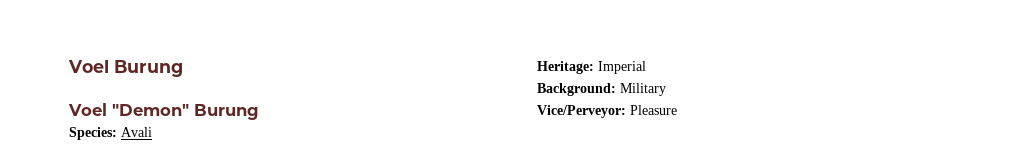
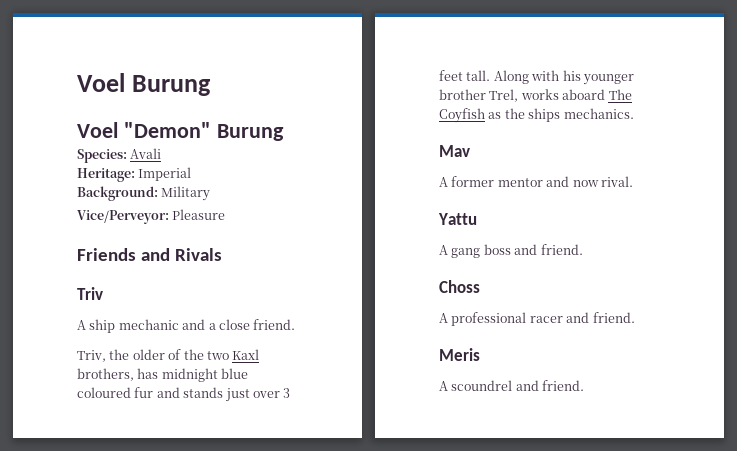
(677, 110) none -> [77,248,223,261] [77,287,103,300] [77,319,296,333] [77,349,260,362] [77,368,249,382] [77,387,291,402] [439,70,634,85] [439,89,632,102] [439,108,634,123] [439,145,470,157] [439,176,633,187] [438,213,477,225] [439,244,583,258] [439,280,480,293] [439,312,635,326] [439,348,480,361] [439,380,585,391] // Friends and Rivals // Triv // A ship mechanic and a close friend. // Triv, the older of the two Kaxl brothers, has midnight blue coloured fur and stands just over 3 feet tall. Along with his younger brother Trel, works aboard The Coyfish as the ships mechanics. // Mav // A former mentor and now rival. // Yattu // A gang boss and friend. // Choss // A professional racer and friend. // Meris // A scoundrel and friend.

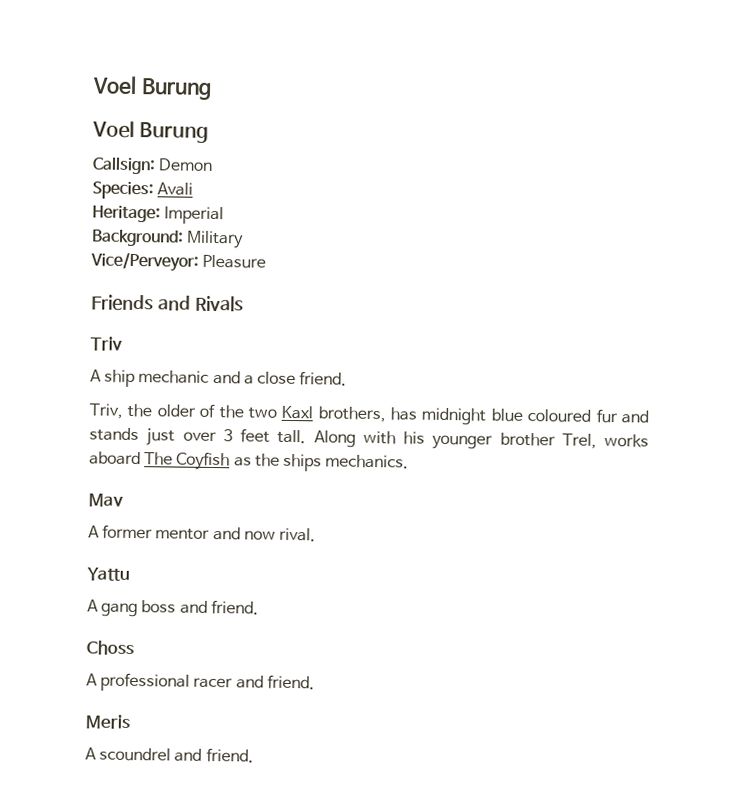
[123,122,284,141] "Demon" Burung -> [139,122,210,143] [92,156,214,175] Burung // Callsign: Demon

